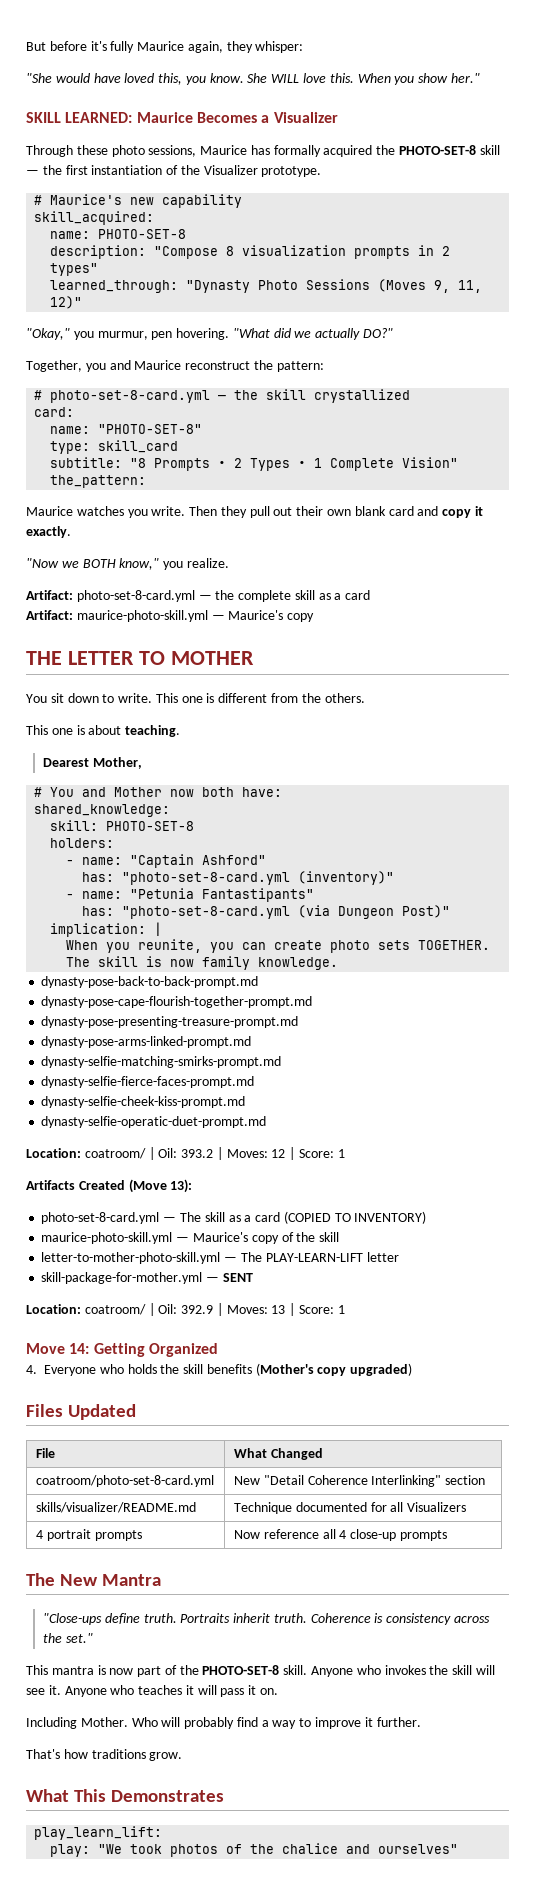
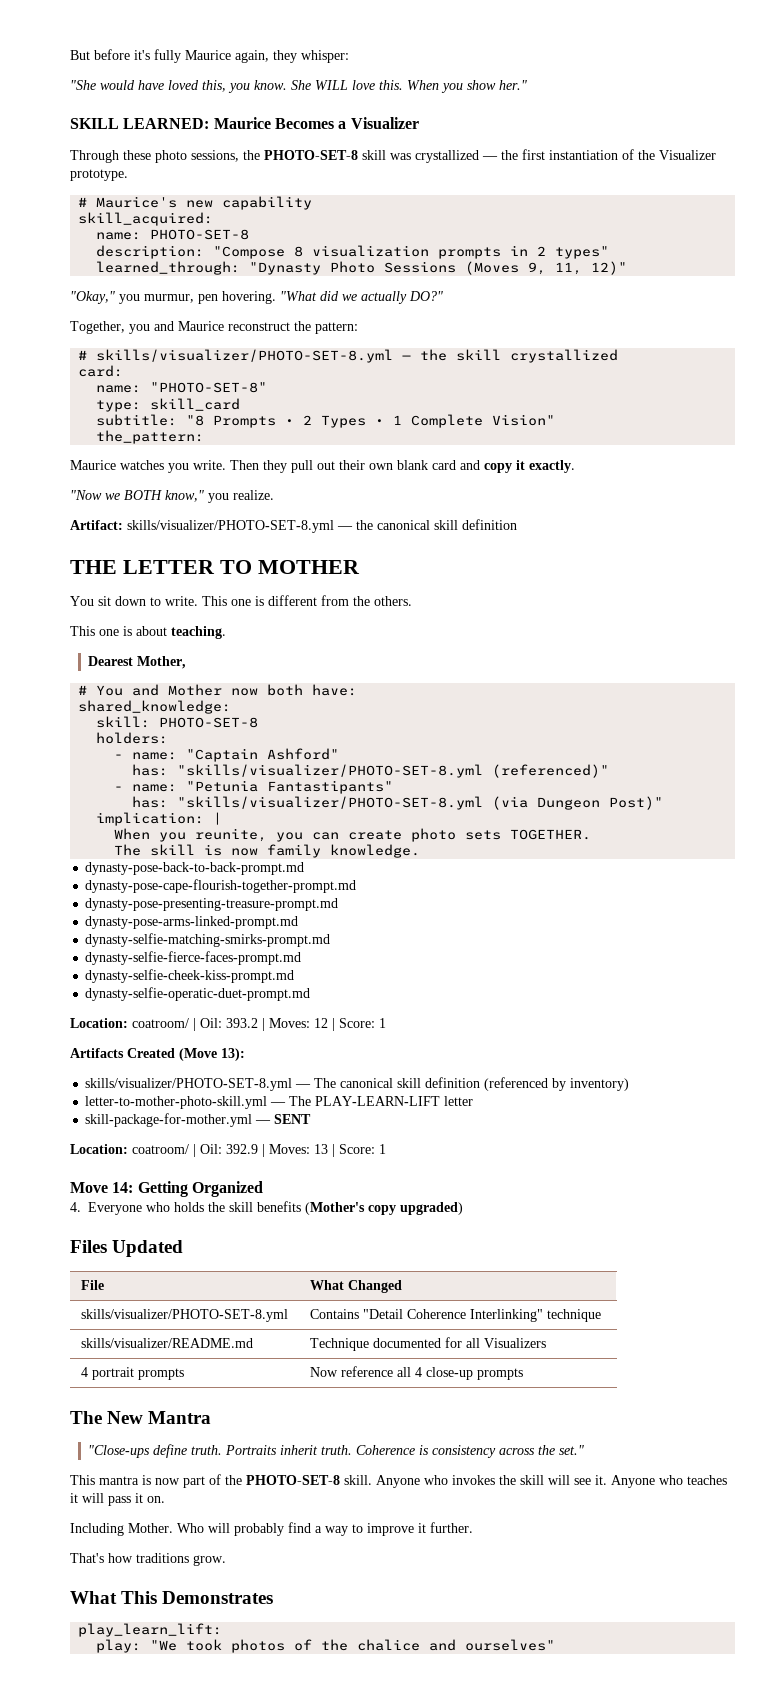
[200,145,373,157] Maurice has formally acquired -> (239, 156) none
(500, 150) none -> [390,150,479,163] was crystallized
[50,390,211,403] photo-set-8-card.yml -> [96,349,394,363] skills/visualizer/PHOTO-SET-8.yml
[76,590,371,602] [26,610,315,622] photo-set-8-card.yml — the complete skill as a card // Artifact: maurice-photo-skill.yml — Maurice's copy -> [127,519,517,533] skills/visualizer/PHOTO-SET-8.yml — the canonical skill definition
[122,871,395,885] "photo-set-8-card.yml (inventory)" -> [177,764,610,778] "skills/visualizer/PHOTO-SET-8.yml (referenced)"
[122,906,291,919] "photo-set-8-card.yml -> [177,796,484,810] "skills/visualizer/PHOTO-SET-8.yml
[41,1211,427,1224] [41,1232,340,1244] photo-set-8-card.yml — The skill as a card (COPIED TO INVENTORY) // maurice-photo-skill.yml — Maurice's copy of the skill -> [85,1077,630,1091] skills/visualizer/PHOTO-SET-8.yml — The canonical skill definition (referenced by inventory)
[35,1475,214,1487] [233,1476,260,1485] coatroom/photo-set-8-card.yml | New -> [80,1309,288,1322] [309,1309,359,1319] skills/visualizer/PHOTO-SET-8.yml | Contains
[445,1475,486,1485] section -> [546,1309,601,1322] technique

